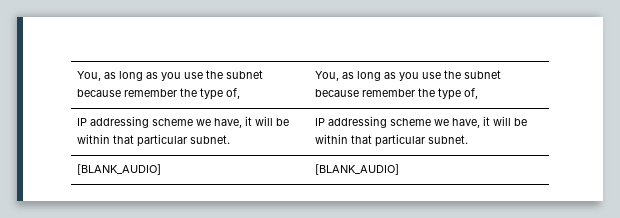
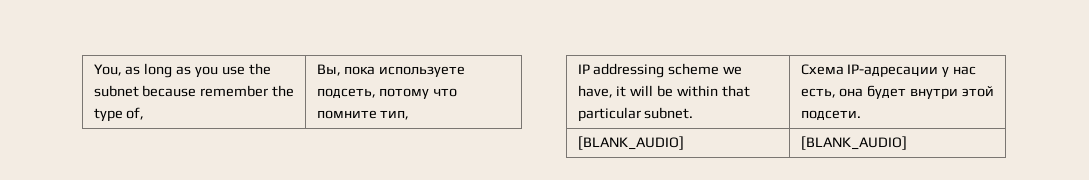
[314,70,501,81] [314,88,478,100] You, as long as you use the subnet because remember the type of, -> [316,64,466,77] [316,88,458,99] [316,110,410,120] Вы, пока используете подсеть, потому что помните тип,
[314,116,527,128] [314,134,468,147] IP addressing scheme we have, it will be within that particular subnet. -> [800,64,977,77] [800,85,995,99] [800,110,861,120] Схема IP-адресации у нас есть, она будет внутри этой подсети.

